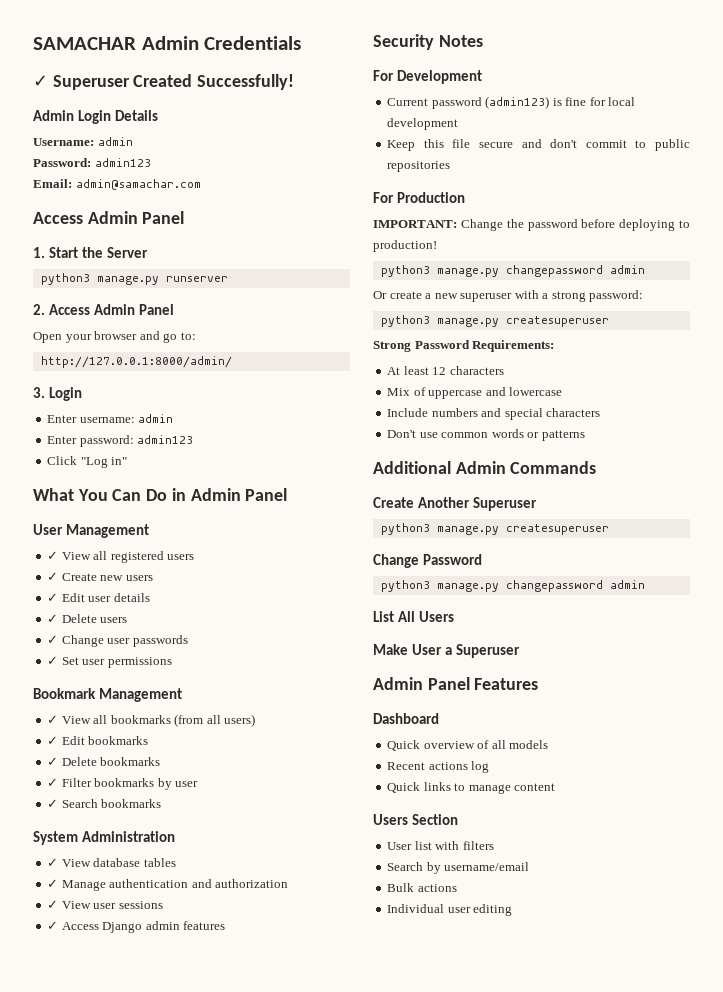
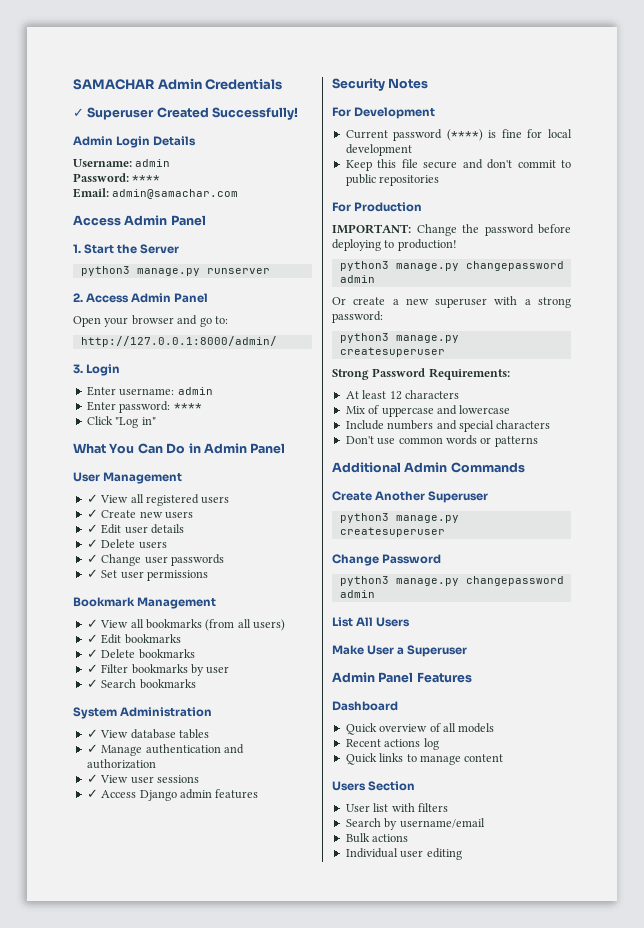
[94,158,151,167] admin123 -> [132,175,161,182] ****
[137,435,194,444] admin123 -> [173,403,202,410] ****
[485,96,550,109] (admin123) -> [446,129,483,141] (****)

